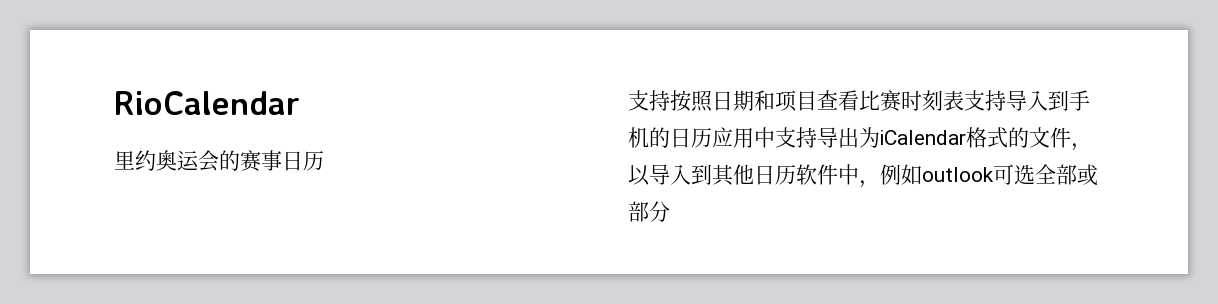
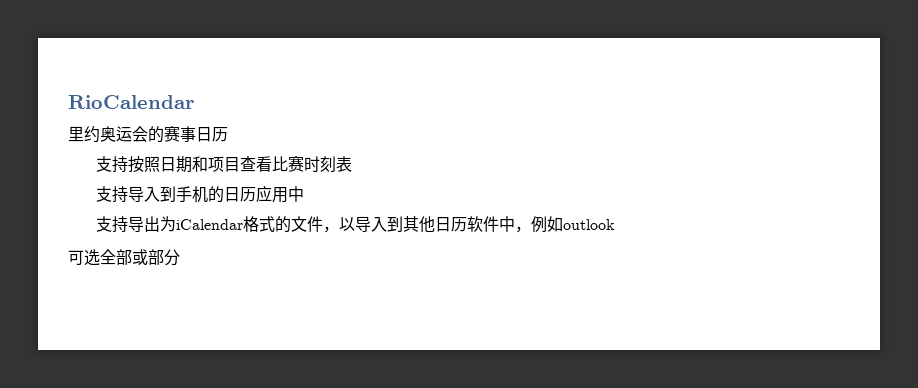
(964, 100) none -> (352, 164) //
(775, 137) none -> (304, 194) //
(994, 174) none -> (615, 224) //

